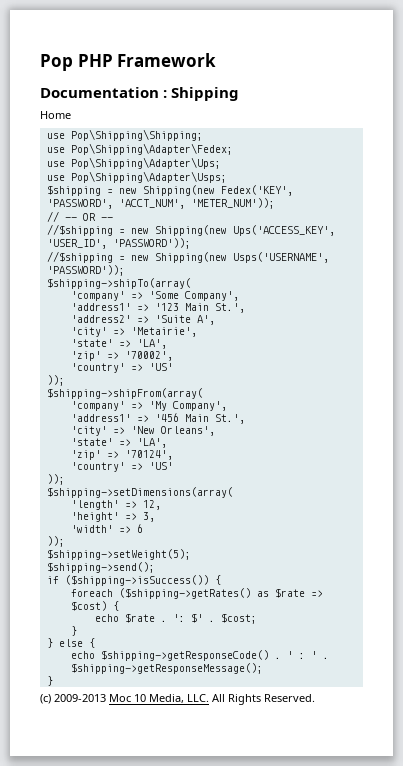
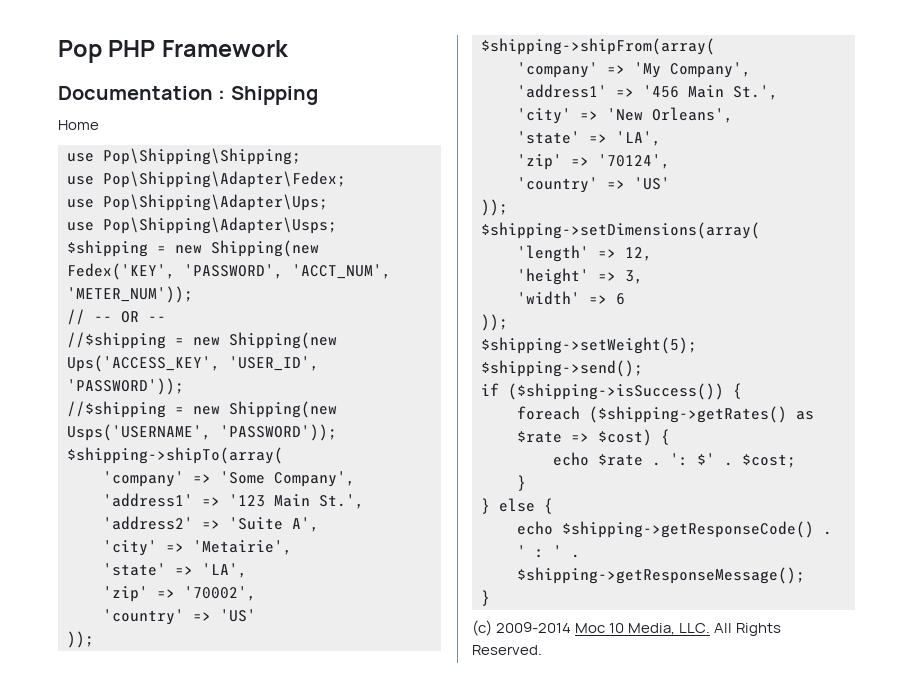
[54,694,106,702] 2009-2013 -> [496,622,572,633] 2009-2014

